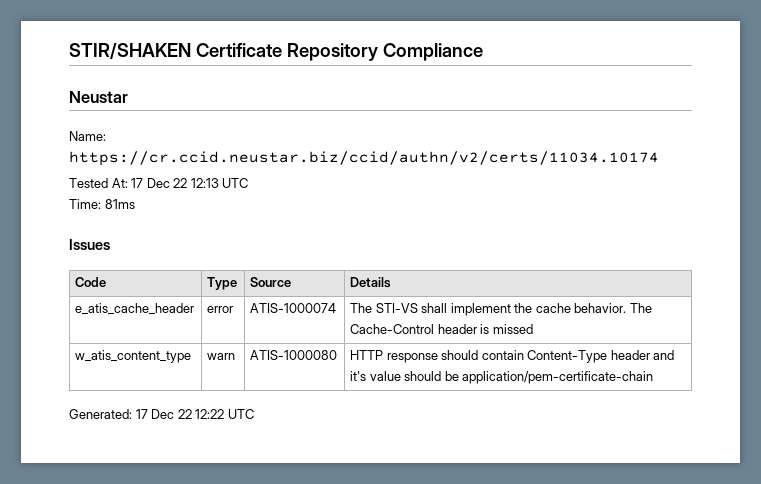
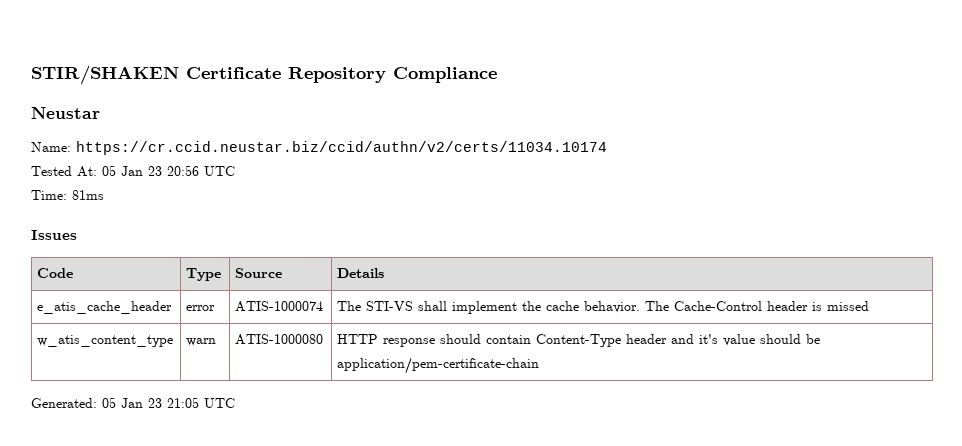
[131,178,219,188] 17 Dec 22 12:13 -> [102,165,199,176] 05 Jan 23 20:56
[135,409,225,419] 17 Dec 22 12:22 -> [102,397,199,408] 05 Jan 23 21:05

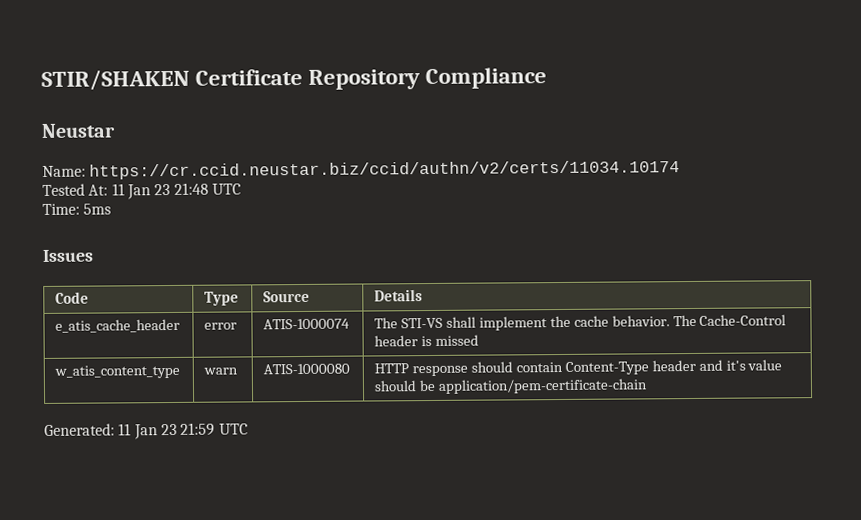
[102,165,199,176] 05 Jan 23 20:56 -> [111,182,209,200] 11 Jan 23 21:48
[72,190,104,200] 81ms -> [83,203,112,215] 5ms
[102,397,199,408] 05 Jan 23 21:05 -> [118,422,216,440] 11 Jan 23 21:59

